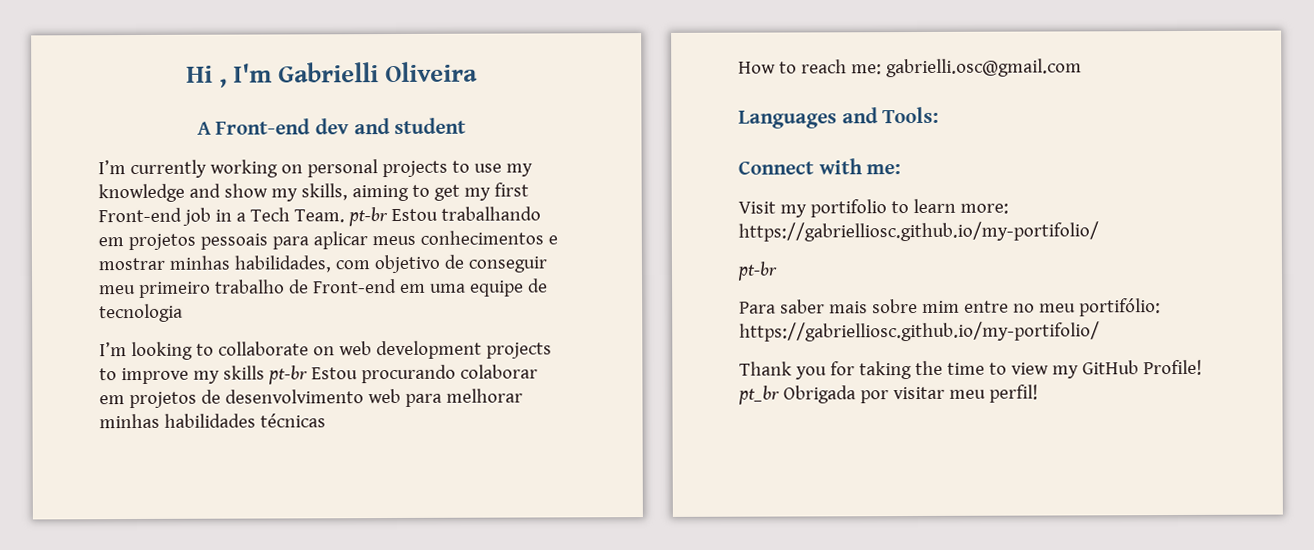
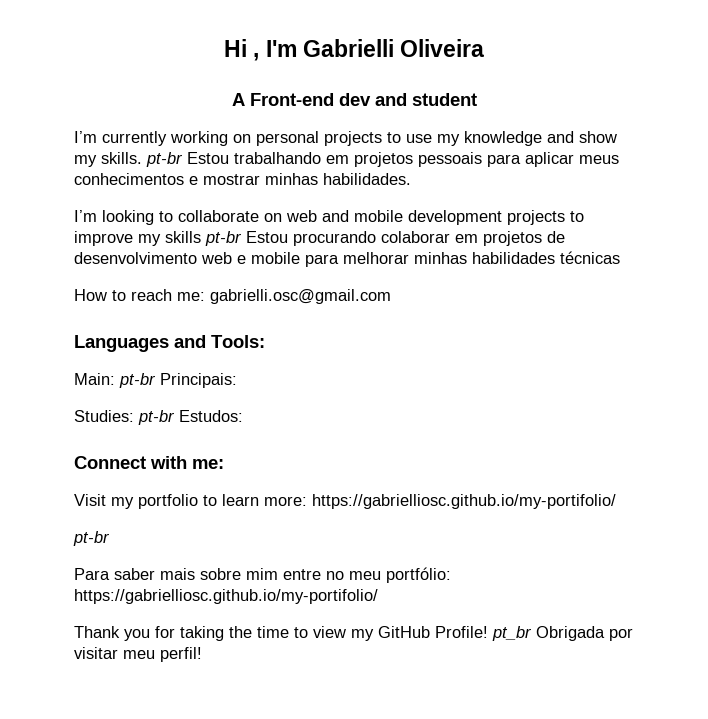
[300,182,529,202] [98,207,345,226] skills, aiming to get my first Front-end job in a Tech Team. -> [101,152,142,164] skills.
[233,254,547,274] [99,278,548,298] [99,303,183,323] habilidades, com objetivo de conseguir meu primeiro trabalho de Front-end em uma equipe de tecnologia -> [323,173,411,185] habilidades.
(372, 348) none -> [322,210,403,222] and mobile
(401, 396) none -> [237,252,300,264] e mobile
(940, 115) none -> [74,373,237,388] [74,410,243,425] // Main: pt-br Principais: // Studies: pt-br Estudos:
[809,199,887,218] portifolio -> [138,494,198,509] portfolio
[1078,298,1161,317] portifólio: -> [386,567,451,583] portfólio:

